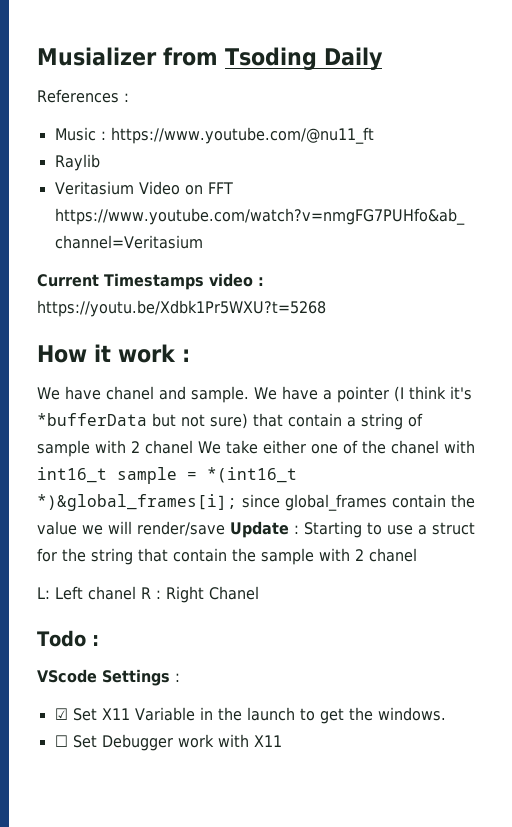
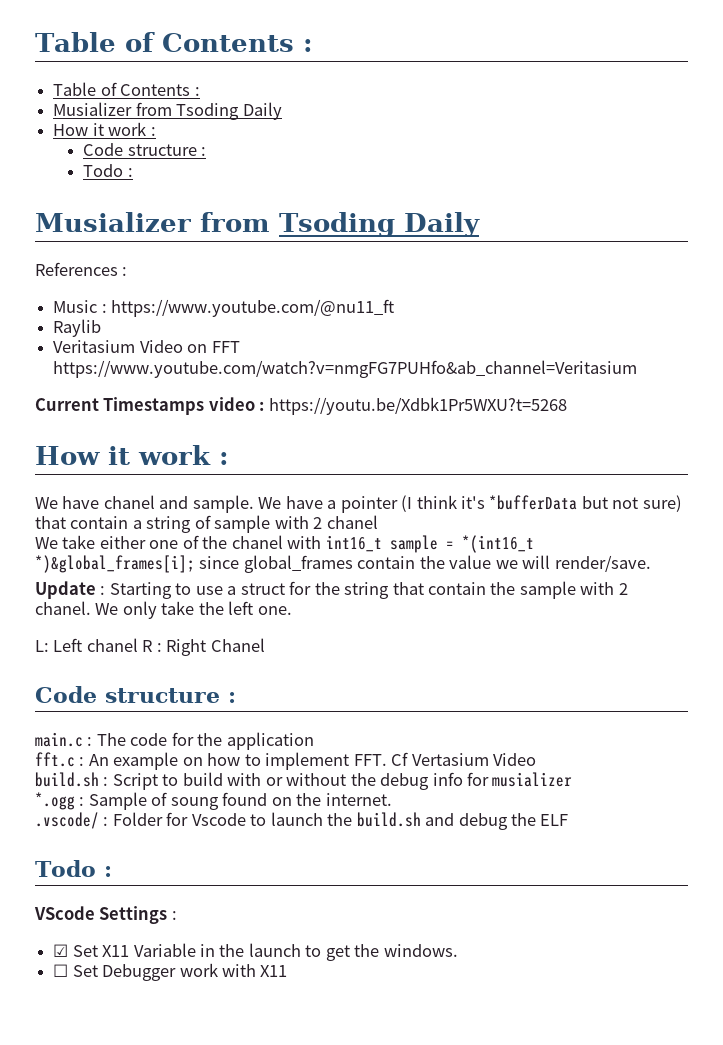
(37, 56) none -> [35,32,313,52] [53,82,200,96] [53,102,282,120] [53,122,156,136] [83,143,207,156] [83,164,133,177] Table of Contents : // Table of Contents : // Musializer from Tsoding Daily // How it work : // Code structure : // Todo : //
(193, 447) none -> (378, 522) //
[137,521,225,536] render/save -> [554,555,651,572] render/save. //
[369,548,417,562] chanel -> [35,601,292,619] chanel. We only take the left one.
(259, 593) none -> [35,686,236,703] [35,732,314,750] [35,752,537,770] [35,772,573,790] [35,792,392,810] [35,812,569,830] // Code structure : // main.c : The code for the application // fft.c : An example on how to implement FFT. Cf Vertasium Video // build.sh : Script to build with or without the debug info for musializer // *.ogg : Sample of soung found on the internet. // .vscode/ : Folder for Vscode to launch the build.sh and debug the ELF

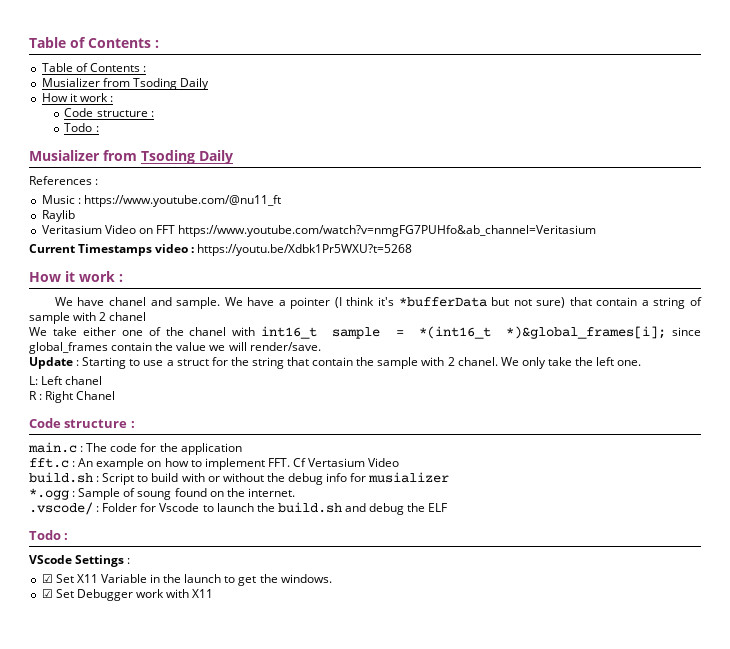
(138, 645) none -> (103, 380) //
[53,964,69,977] ☐ -> [41,589,53,598] ☑

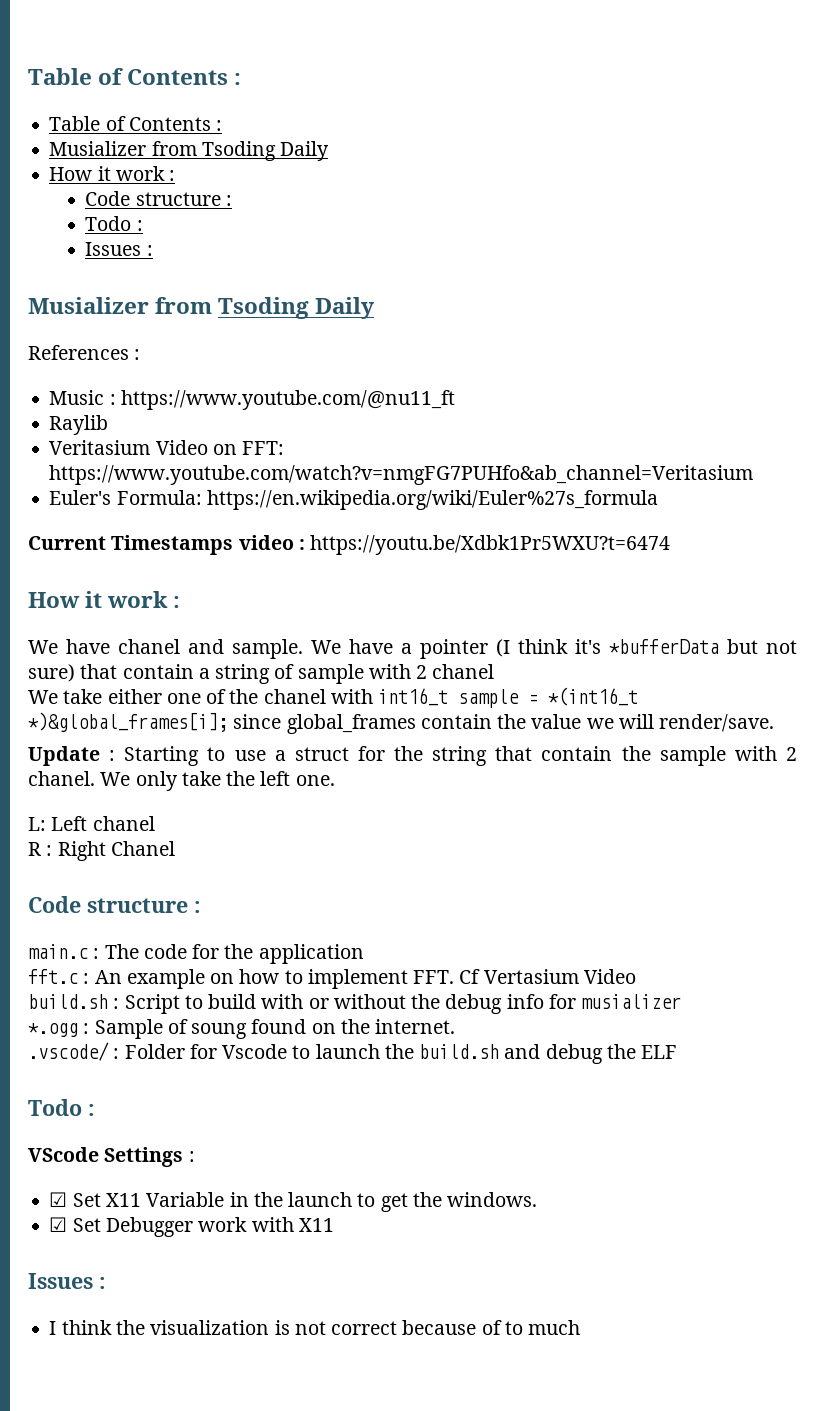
(99, 129) none -> [85,242,153,256] // Issues :
[155,225,175,234] FFT -> [242,441,285,455] FFT:
(597, 231) none -> [49,490,658,510] // Euler's Formula: https://en.wikipedia.org/wiki/Euler%27s_formula
[197,244,413,256] https://youtu.be/Xdbk1Pr5WXU?t=5268 -> [310,535,671,555] https://youtu.be/Xdbk1Pr5WXU?t=6474
(214, 593) none -> [28,1273,106,1289] [49,1320,581,1335] // Issues : // I think the visualization is not correct because of to much

